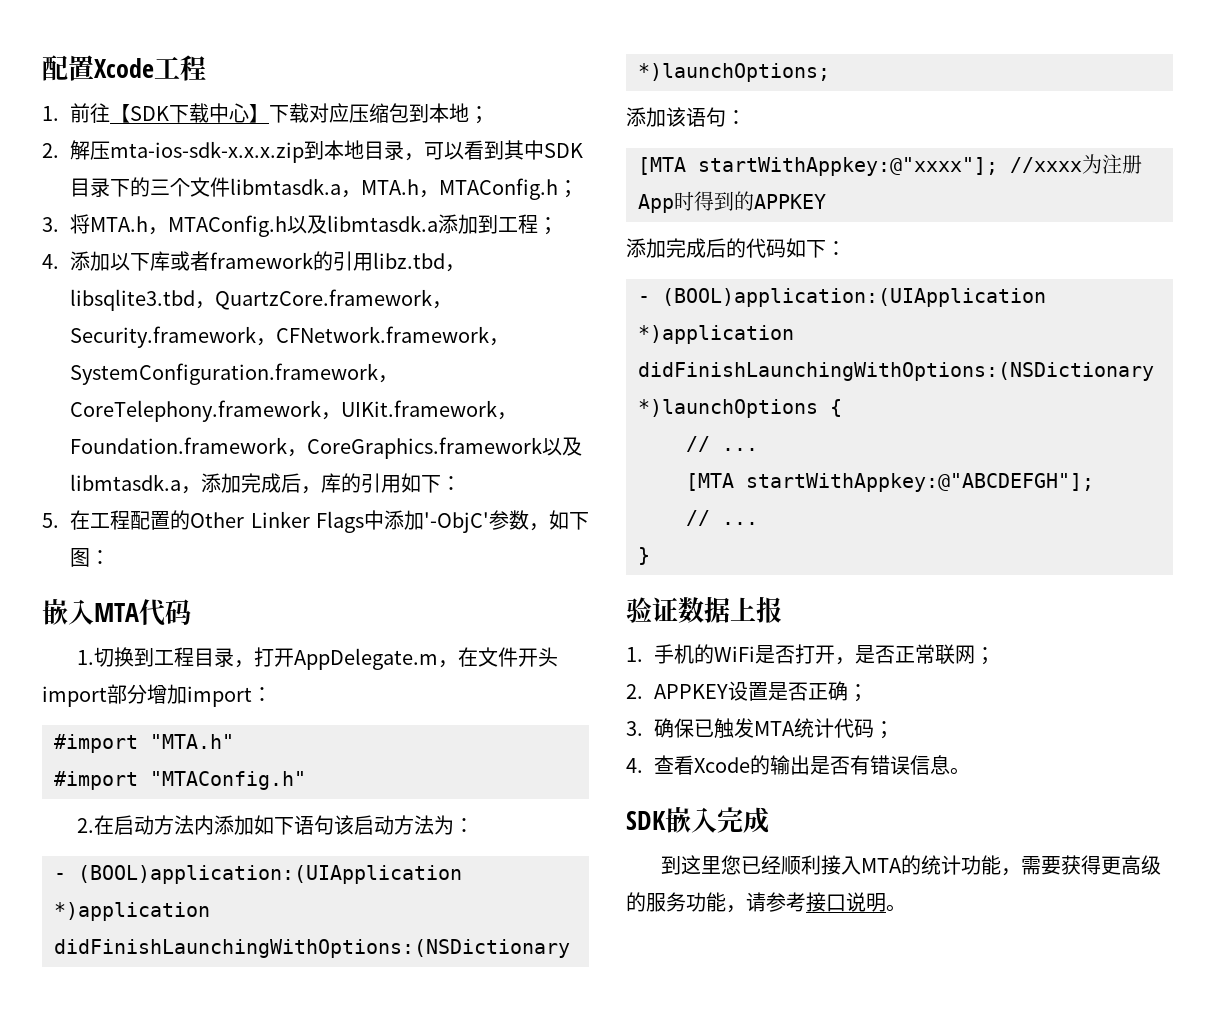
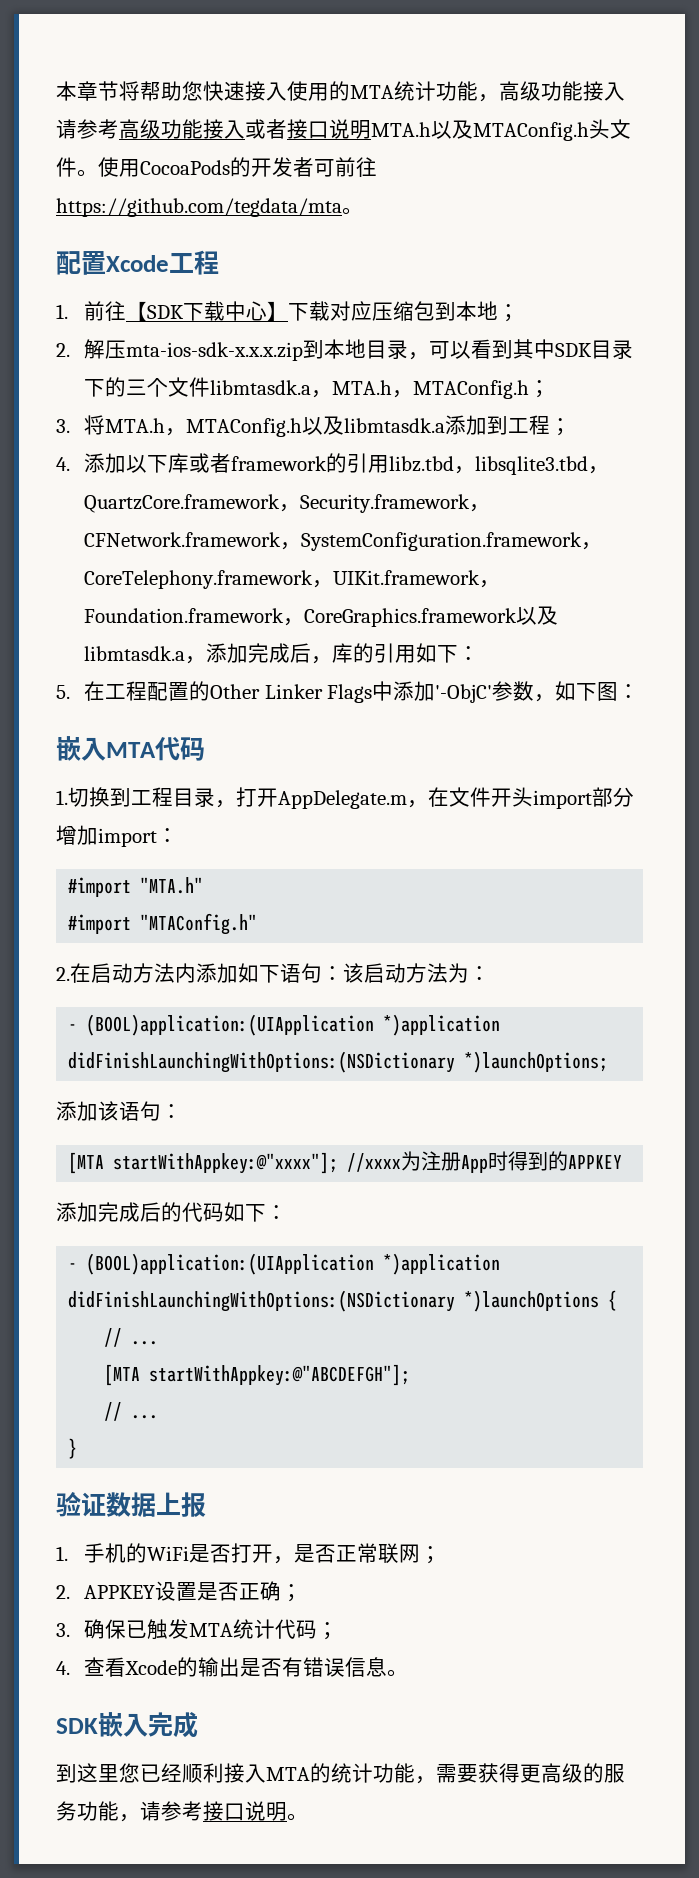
(42, 68) none -> [56,81,625,102] [56,119,631,141] [56,157,377,177] [56,198,363,217] 本章节将帮助您快速接入使用的MTA统计功能，高级功能接入请参考高级功能接入或者接口说明MTA.h以及MTAConfig.h头文件。使用CocoaPods的开发者可前往https://github.com/tegdata/mta。 //
(335, 825) none -> [322,966,343,981] ：

